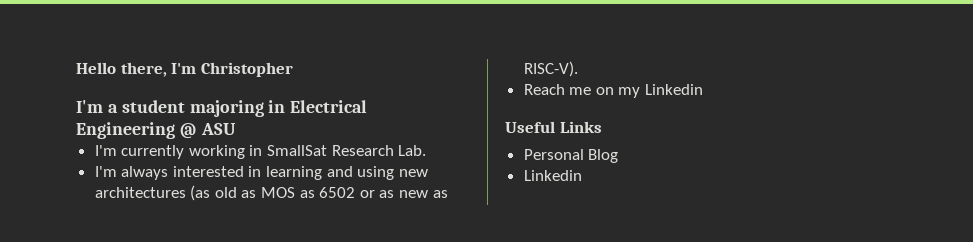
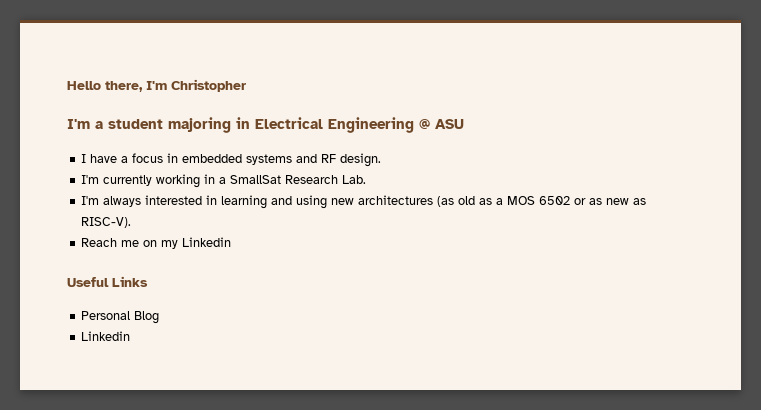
(236, 129) none -> [81,153,382,167] // I have a focus in embedded systems and RF design.
(263, 150) none -> [219,177,227,184] a
[261,187,315,198] MOS as -> [496,196,536,205] a MOS

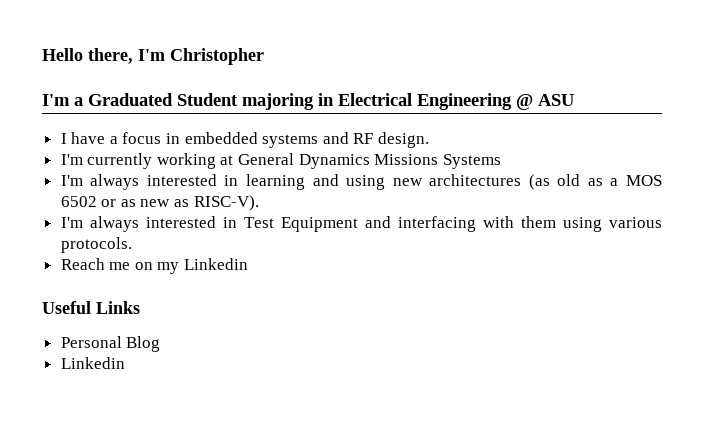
[108,119,163,129] student -> [88,93,238,106] Graduated Student
[204,174,367,184] in a SmallSat Research Lab. -> [220,153,501,169] at General Dynamics Missions Systems
(132, 222) none -> [60,216,662,232] [60,237,132,253] // I'm always interested in Test Equipment and interfacing with them using various protocols.

